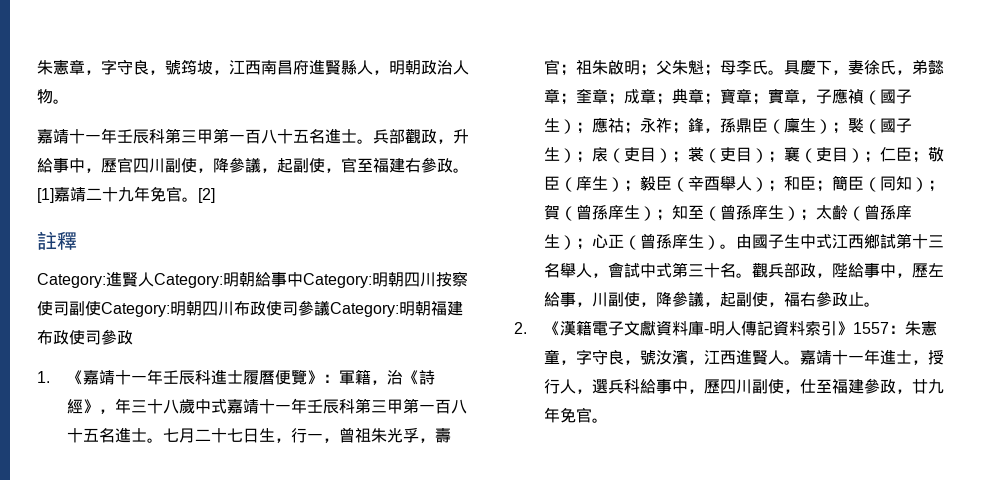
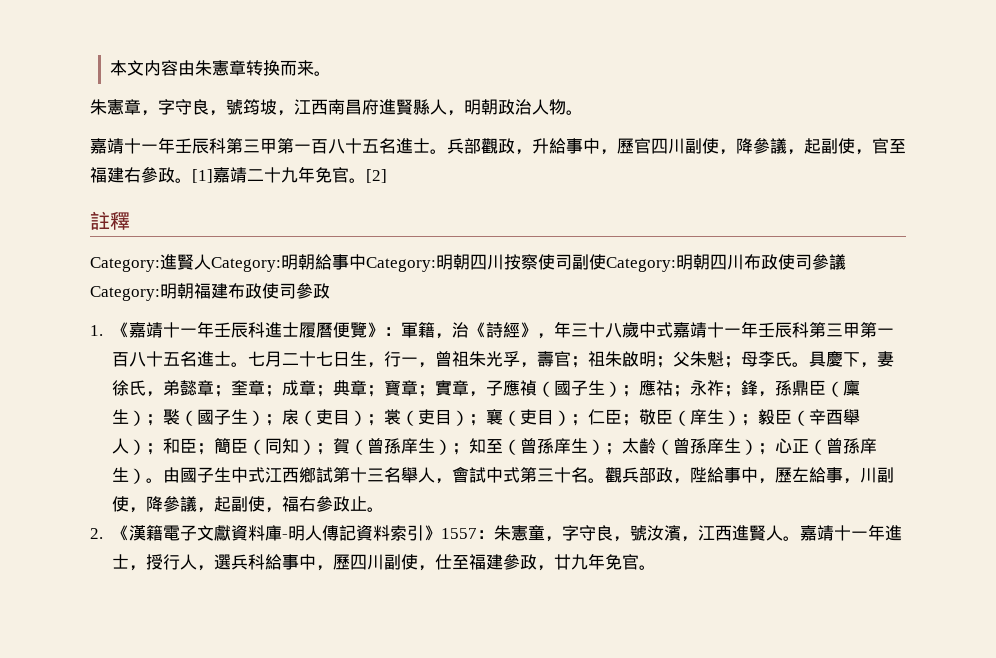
(37, 67) none -> [110,60,332,76] 本文内容由朱憲章转换而来。 //

